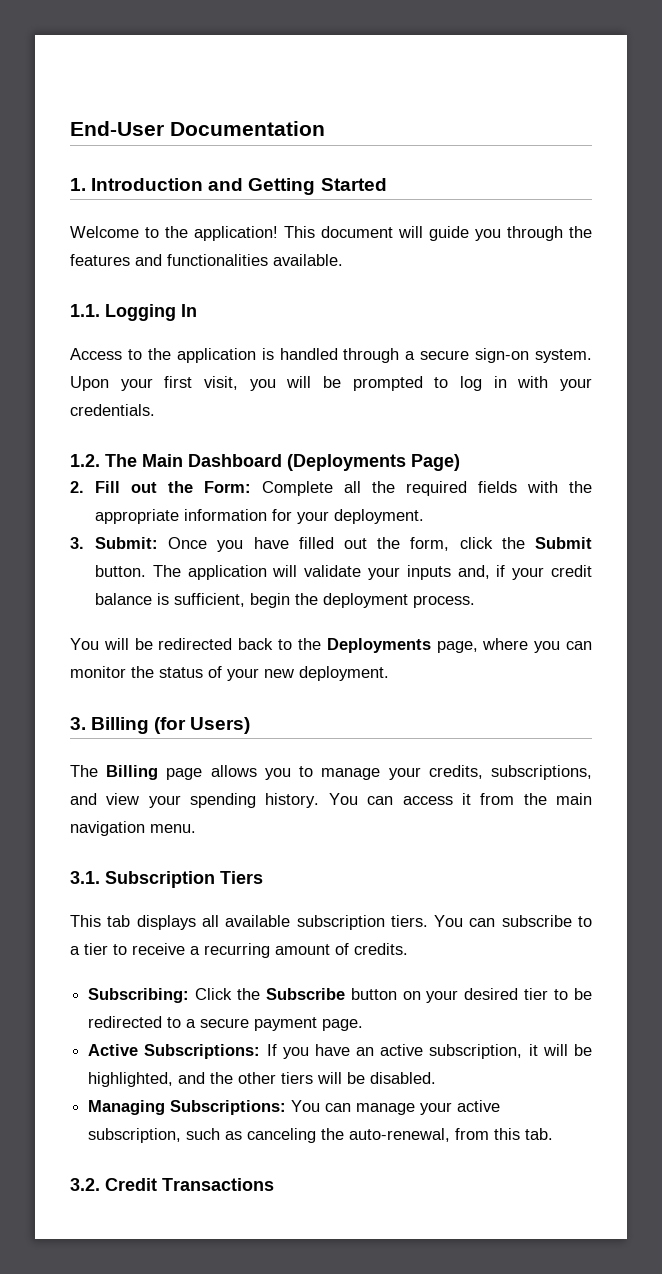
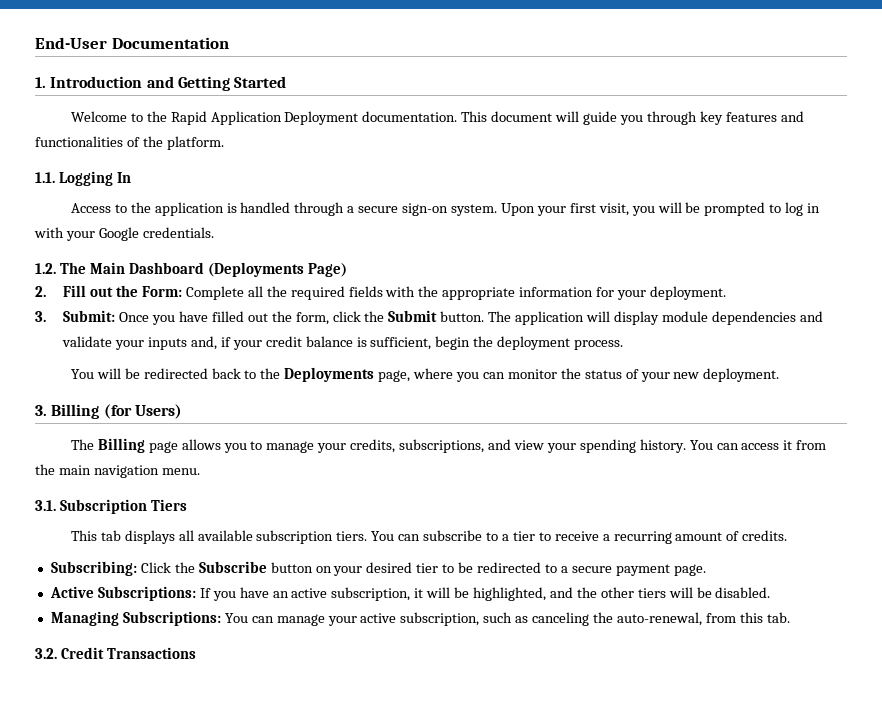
[194,226,278,241] application! -> [170,111,458,125] Rapid Application Deployment documentation.
[569,226,592,238] the -> [699,111,723,125] key
[273,254,343,266] available. -> [126,136,224,150] of the platform.
(593, 384) none -> [98,227,139,241] Google
(298, 571) none -> [613,311,823,325] display module dependencies and

